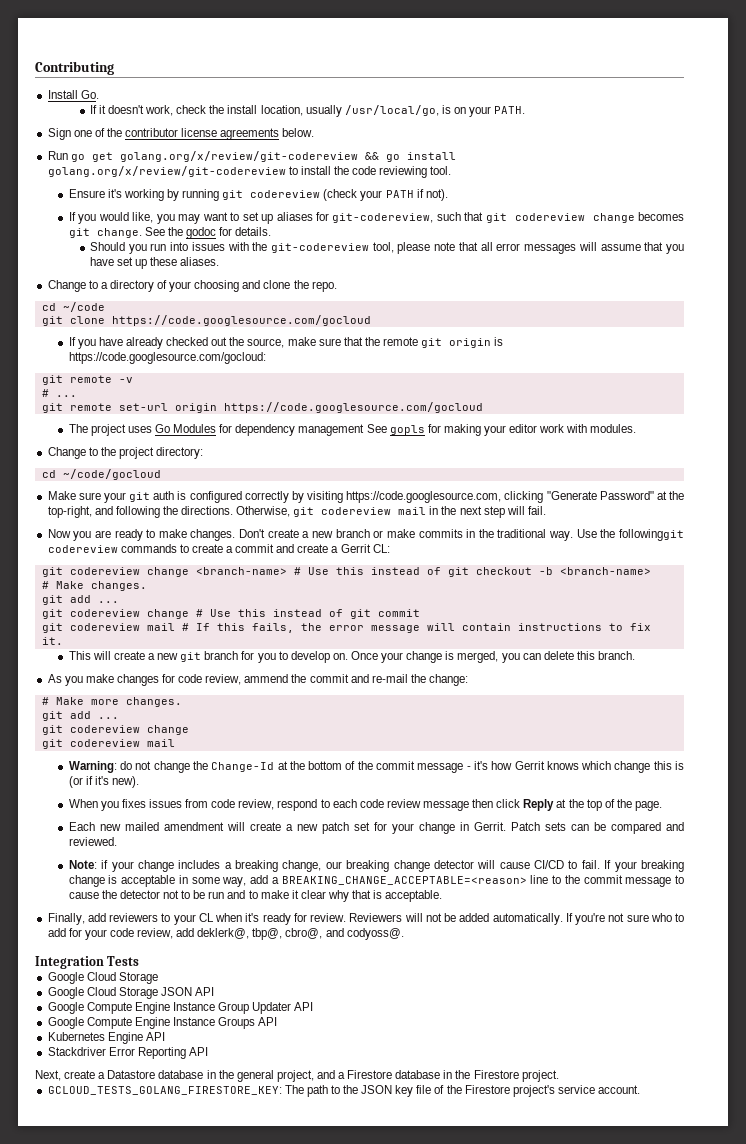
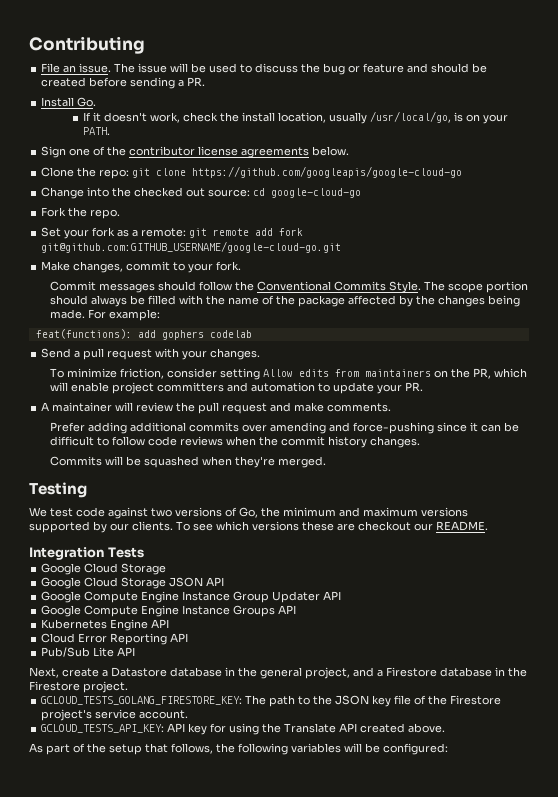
(114, 68) none -> [41,63,488,75] [41,77,206,89] // File an issue. The issue will be used to discuss the bug or feature and should be created before sending a PR.
[47,151,456,162] [47,166,452,178] [68,189,448,201] [68,212,684,224] [68,227,272,239] [89,242,684,254] [89,257,220,269] [47,280,337,292] [41,302,105,312] [41,315,371,326] [68,337,504,349] [68,352,266,364] [41,375,133,385] [41,389,77,397] [41,402,483,413] [68,424,637,436] [47,447,204,459] [41,469,161,480] [47,491,684,503] [47,506,546,518] [47,529,684,541] [47,544,390,553] [41,567,651,577] [41,581,147,591] [41,595,119,605] [41,609,420,619] [41,623,651,633] [41,637,63,645] [68,651,635,663] [47,674,469,686] [41,697,182,707] [41,711,119,721] [41,725,189,735] [41,739,175,749] [68,761,684,773] [68,776,140,788] [68,799,662,811] [68,822,684,834] [68,837,117,846] [68,860,684,872] [68,875,684,887] [68,890,443,902] [47,913,685,925] [47,928,404,940] Run go get golang.org/x/review/git-codereview && go install golang.org/x/review/git-codereview to install the code reviewing tool. // Ensure it's working by running git codereview (check your PATH if not). // If you would like, you may want to set up aliases for git-codereview, such that git codereview change becomes git change. See the godoc for details. // Should you run into issues with the git-codereview tool, please note that all error messages will assume that you have set up these aliases. // Change to a directory of your choosing and clone the repo. // cd ~/code // git clone https://code.googlesource.com/gocloud // If you have already checked out the source, make sure that the remote git origin is https://code.googlesource.com/gocloud: // git remote -v // # ... // git remote set-url origin https://code.googlesource.com/gocloud // The project uses Go Modules for dependency management See gopls for making your editor work with modules. // Change to the project directory: // cd ~/code/gocloud // Make sure your git auth is configured correctly by visiting https://code.googlesource.com, clicking "Generate Password" at the top-right, and following the directions. Otherwise, git codereview mail in the next step will fail. // Now you are ready to make changes. Don't create a new branch or make commits in the traditional way. Use the followinggit codereview commands to create a commit and create a Gerrit CL: // git codereview change <branch-name> # Use this instead of git checkout -b <branch-name> // # Make changes. // git add ... // git codereview change # Use this instead of git commit // git codereview mail # If this fails, the error message will contain instructions to fix it. // This will create a new git branch for you to develop on. Once your change is merged, you can delete this branch. // As you make changes for code review, ammend the commit and re-mail the change: // # Make more changes. // git add ... // git codereview change // git codereview mail // Warning: do not change the Change-Id at the bottom of the commit message - it's how Gerrit knows which change this is (or if it's new). // When you fixes issues from code review, respond to each code review message then click Reply at the top of the page. // Each new mailed amendment will create a new patch set for your change in Gerrit. Patch sets can be compared and reviewed. // Note: if your change includes a breaking change, our breaking change detector will cause CI/CD to fail. If your breaking change is acceptable in some way, add a BREAKING_CHANGE_ACCEPTABLE=<reason> line to the commit message to cause the detector not to be run and to make it clear why that is acceptable. // Finally, add reviewers to your CL when it's ready for review. Reviewers will not be added automatically. If you're not sure who to add for your code review, add deklerk@, tbp@, cbro@, and codyoss@. -> [41,166,463,179] [41,187,362,199] [41,207,121,219] [41,227,304,239] [41,241,342,253] [41,261,242,273] [50,281,529,293] [50,295,521,307] [50,309,161,321] [35,329,252,340] [41,348,261,360] [50,368,528,380] [50,382,424,394] [41,402,392,414] [50,422,520,434] [50,436,421,448] [50,456,327,468] [29,482,87,498] [29,507,468,519] [29,521,488,533] Clone the repo: git clone https://github.com/googleapis/google-cloud-go // Change into the checked out source: cd google-cloud-go // Fork the repo. // Set your fork as a remote: git remote add fork git@github.com:GITHUB_USERNAME/google-cloud-go.git // Make changes, commit to your fork. // Commit messages should follow the Conventional Commits Style. The scope portion should always be filled with the name of the package affected by the changes being made. For example: // feat(functions): add gophers codelab // Send a pull request with your changes. // To minimize friction, consider setting Allow edits from maintainers on the PR, which will enable project committers and automation to update your PR. // A maintainer will review the pull request and make comments. // Prefer adding additional commits over amending and force-pushing since it can be difficult to follow code reviews when the commit history changes. // Commits will be squashed when they're merged. // Testing // We test code against two versions of Go, the minimum and maximum versions supported by our clients. To see which versions these are checkout our README.
[47,1047,106,1056] Stackdriver -> [41,633,76,643] Cloud
(208, 1051) none -> [41,647,136,657] // Pub/Sub Lite API
(641, 1089) none -> [41,723,446,735] [29,743,448,755] // GCLOUD_TESTS_API_KEY: API key for using the Translate API created above. // As part of the setup that follows, the following variables will be configured:

